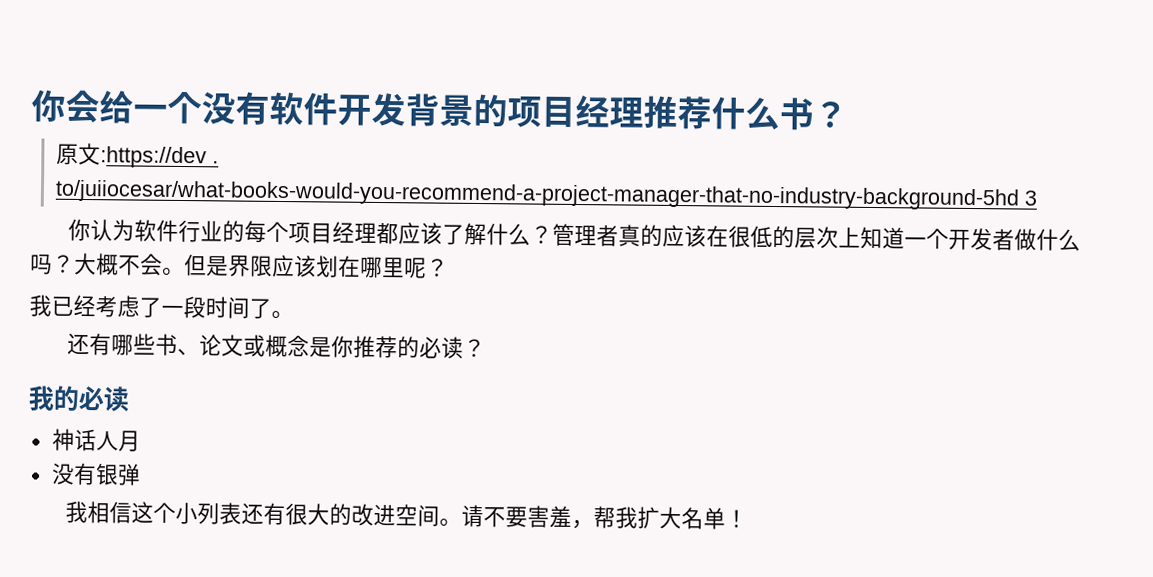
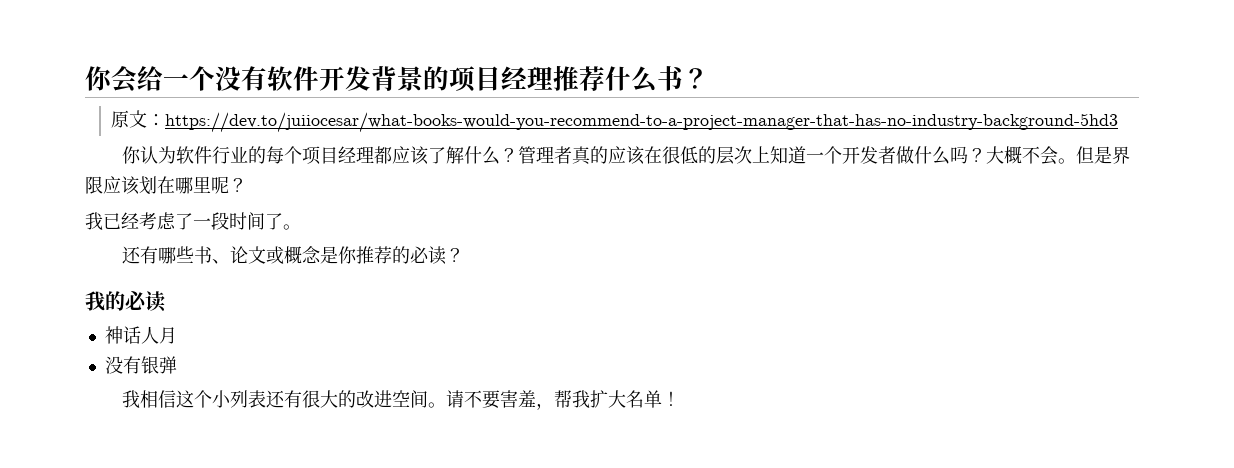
[100,146,220,169] [55,179,1039,211] :https://dev . to/juiiocesar/what-books-would-you-recommend-a-project-manager-that-no-industry-background-5hd 3 -> [147,112,1119,133] ：https://dev.to/juiiocesar/what-books-would-you-recommend-to-a-project-manager-that-has-no-industry-background-5hd3

